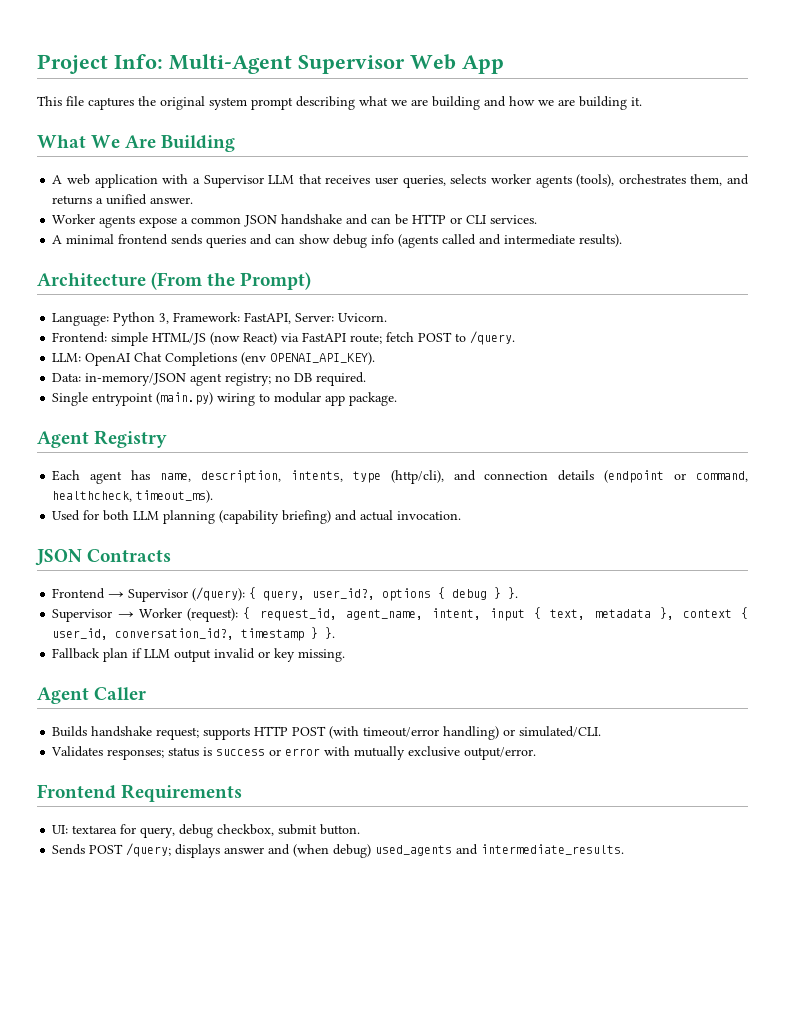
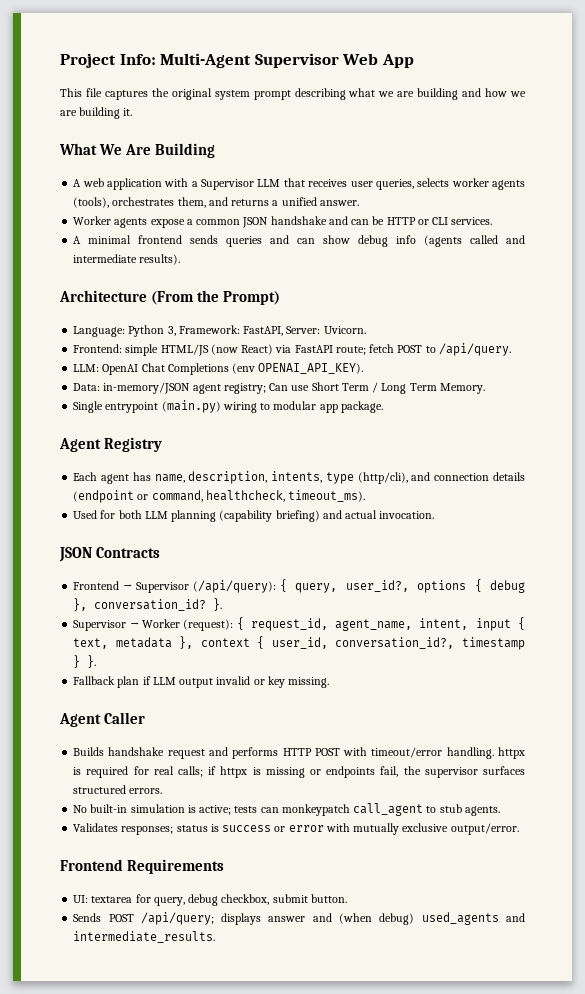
[470,331,516,345] /query. -> [438,343,511,356] /api/query.
[275,372,367,386] no DB required. -> [269,382,485,394] Can use Short Term / Long Term Memory.
[192,587,246,601] (/query): -> [192,580,276,593] (/api/query):
[494,587,502,599] } -> [73,598,207,611] }, conversation_id?
[156,726,602,740] request; supports HTTP POST (with timeout/error handling) or simulated/CLI. -> [167,747,525,759] [73,766,525,778] [73,785,163,794] [73,803,500,816] request and performs HTTP POST with timeout/error handling. httpx is required for real calls; if httpx is missing or endpoints fail, the supervisor surfaces structured errors. // No built-in simulation is active; tests can monkeypatch call_agent to stub agents.
[126,843,172,857] /query; -> [140,912,214,925] /api/query;

